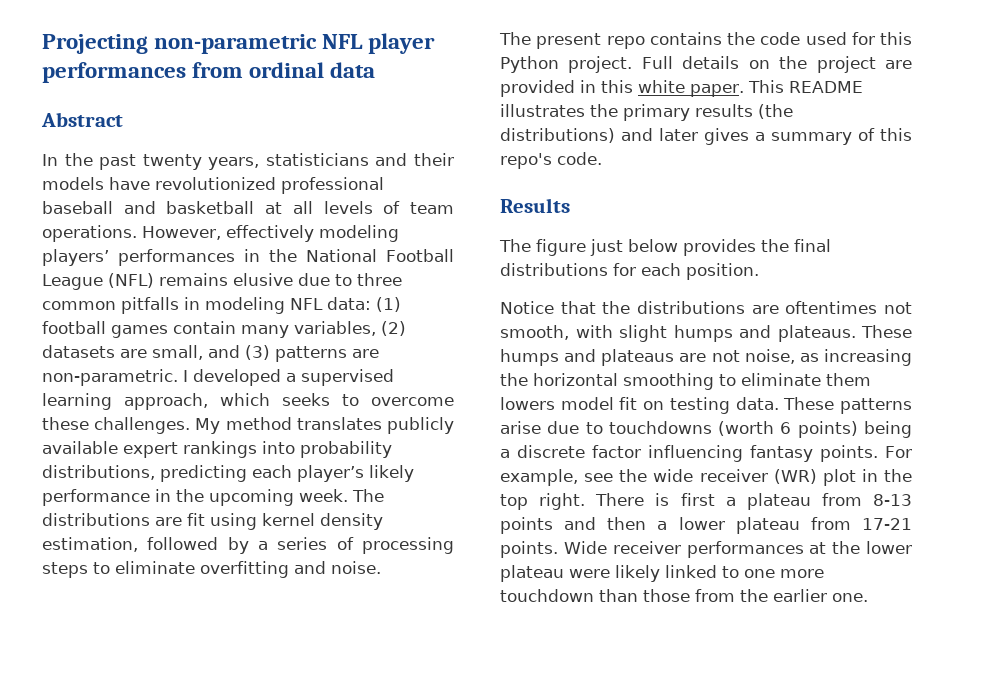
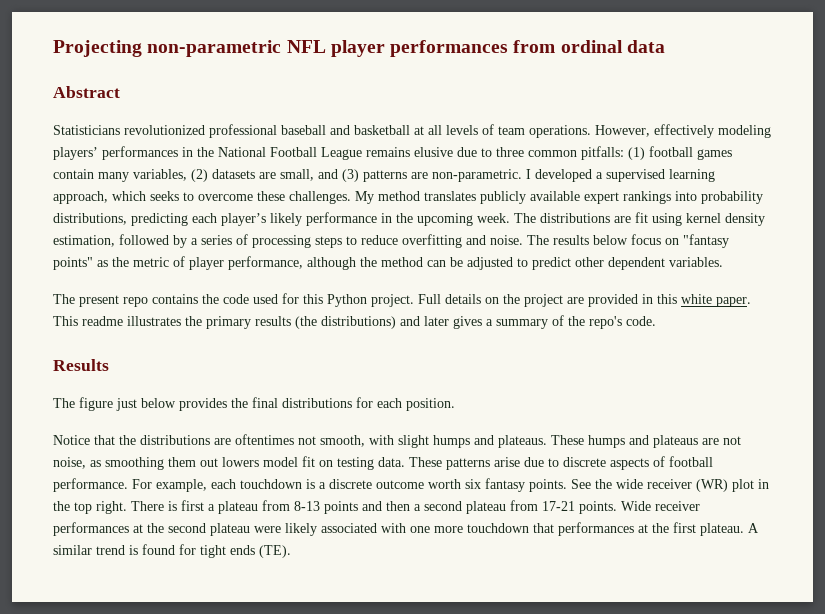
[42,153,454,170] [42,177,150,190] In the past twenty years, statisticians and their models have -> [53,125,120,135] Statisticians
[108,273,154,288] (NFL) -> (362, 153) none
[121,297,371,314] pitfalls in modeling NFL data: -> [581,146,624,160] pitfalls:
[115,561,195,574] eliminate -> [361,235,398,245] reduce
(381, 567) none -> [527,234,729,248] [53,256,723,270] The results below focus on "fantasy points" as the metric of player performance, although the method can be adjusted to predict other dependent variables.
[789,81,863,93] README -> [82,316,123,326] readme
[880,128,912,141] this -> [568,316,585,326] the
[824,349,912,366] [500,373,871,390] increasing the horizontal smoothing to eliminate them -> [105,457,218,470] smoothing them out
[608,421,912,438] [500,445,912,462] [500,469,614,486] touchdowns (worth 6 points) being a discrete factor influencing fantasy points. For example, see -> [563,456,713,470] [53,478,591,492] discrete aspects of football performance. For example, each touchdown is a discrete outcome worth six fantasy points. See
[678,517,725,530] lower -> [424,501,462,511] second
[866,541,912,554] lower -> [168,523,206,533] second
[665,565,739,578] linked to -> [321,523,406,533] associated with
[599,589,868,602] than those from the earlier one. -> [533,522,759,536] [53,544,291,558] that performances at the first plateau. A similar trend is found for tight ends (TE).

